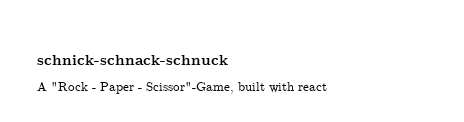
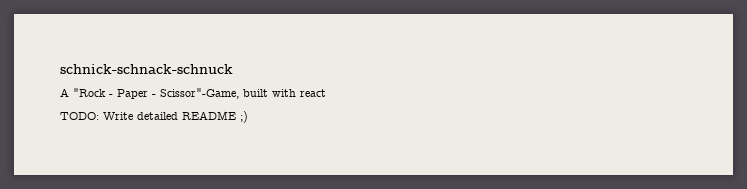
(327, 87) none -> [60,111,248,123] // TODO: Write detailed README ;)

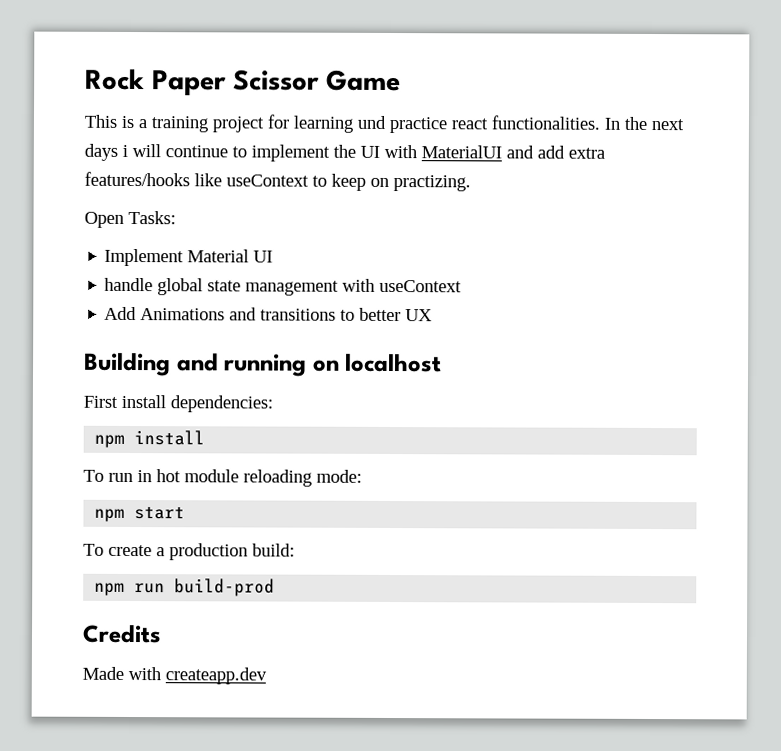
[60,64,233,74] [60,88,326,99] [60,111,248,123] schnick-schnack-schnuck // A "Rock - Paper - Scissor"-Game, built with react // TODO: Write detailed README ;) -> [85,68,401,96] [84,114,684,134] [84,143,605,162] [84,171,471,192] [84,210,176,228] [104,248,274,267] [104,277,463,296] [104,306,434,322] [83,352,443,377] [83,394,273,413] [94,430,206,448] [83,469,362,487] [94,506,186,522] [83,543,295,561] [94,578,276,597] [82,624,162,644] [82,666,267,685] Rock Paper Scissor Game // This is a training project for learning und practice react functionalities. In the next days i will continue to implement the UI with MaterialUI and add extra features/hooks like useContext to keep on practizing. // Open Tasks: // Implement Material UI // handle global state management with useContext // Add Animations and transitions to better UX // Building and running on localhost // First install dependencies: // npm install // To run in hot module reloading mode: // npm start // To create a production build: // npm run build-prod // Credits // Made with createapp.dev

